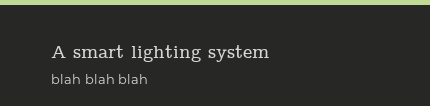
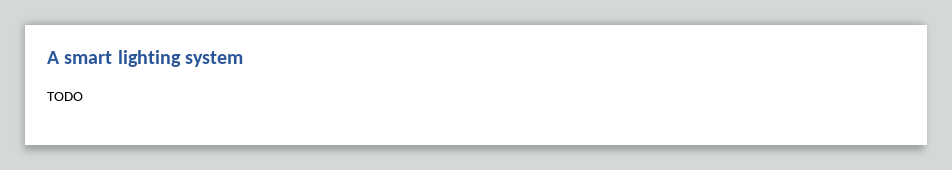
[51,74,149,84] blah blah blah -> [47,92,83,101] TODO

